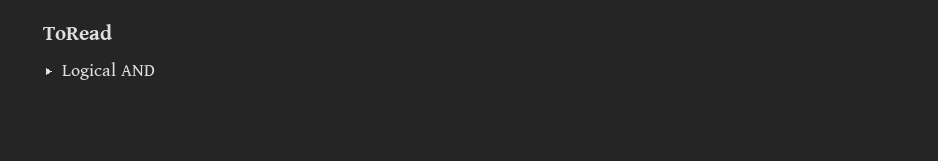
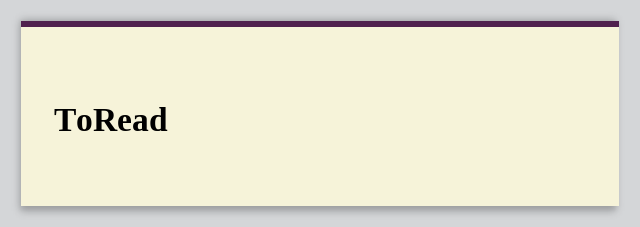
[62,62,155,80] // Logical AND -> (168, 119) none

